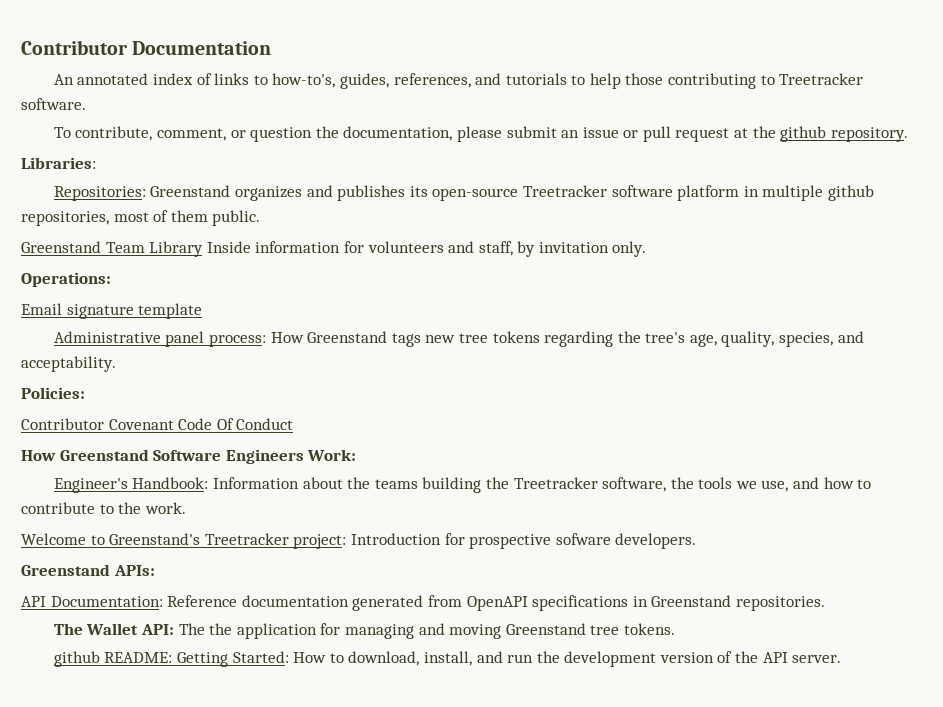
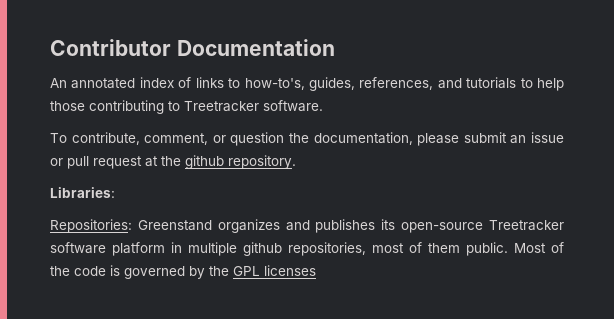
[21,241,647,257] [21,272,111,287] [21,303,203,319] [53,331,864,347] [21,356,116,372] [21,387,85,399] [21,418,294,430] [21,449,357,464] [53,477,872,493] [21,502,186,514] [21,533,697,549] [21,564,155,576] [21,595,825,611] [53,623,675,639] [53,651,842,667] // Greenstand Team Library Inside information for volunteers and staff, by invitation only. // Operations: // Email signature template // Administrative panel process: How Greenstand tags new tree tokens regarding the tree's age, quality, species, and acceptability. // Policies: // Contributor Covenant Code Of Conduct // How Greenstand Software Engineers Work: // Engineer's Handbook: Information about the teams building the Treetracker software, the tools we use, and how to contribute to the work. // Welcome to Greenstand's Treetracker project: Introduction for prospective sofware developers. // Greenstand APIs: // API Documentation: Reference documentation generated from OpenAPI specifications in Greenstand repositories. // The Wallet API: The the application for managing and moving Greenstand tree tokens. // github README: Getting Started: How to download, install, and run the development version of the API server. -> [514,242,564,253] [50,265,316,279] Most of the code is governed by the GPL licenses

